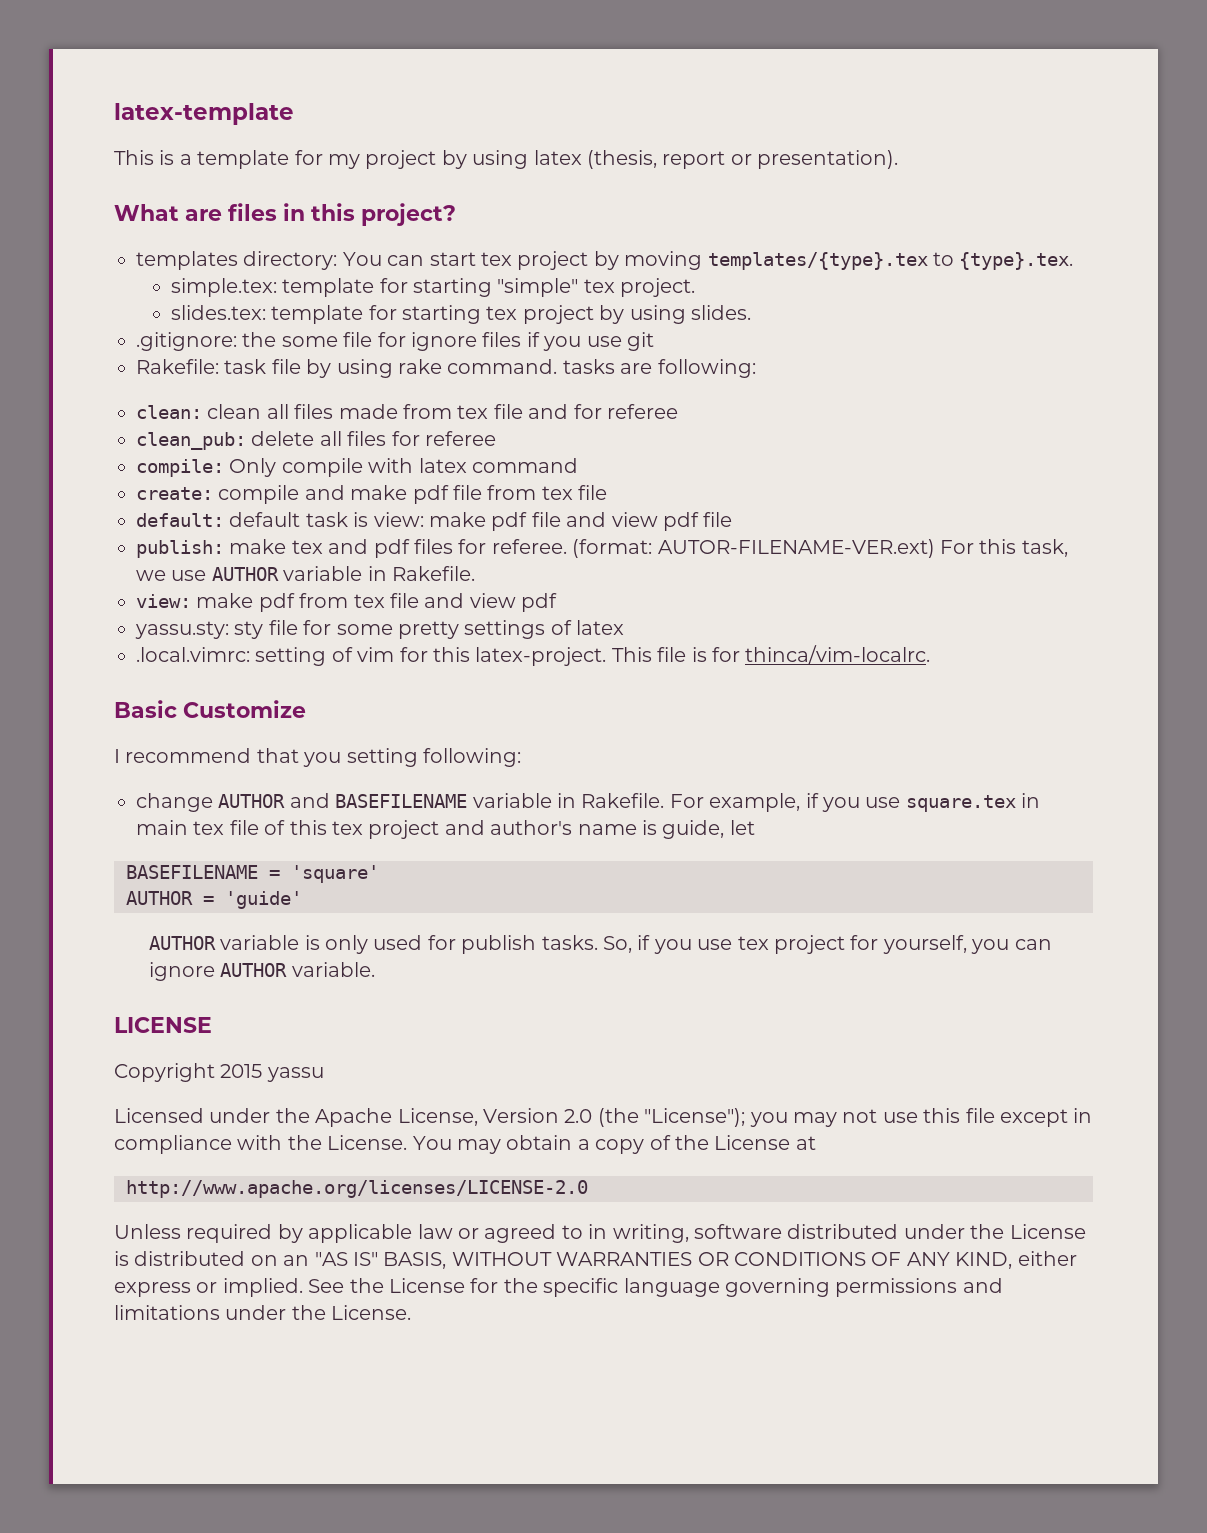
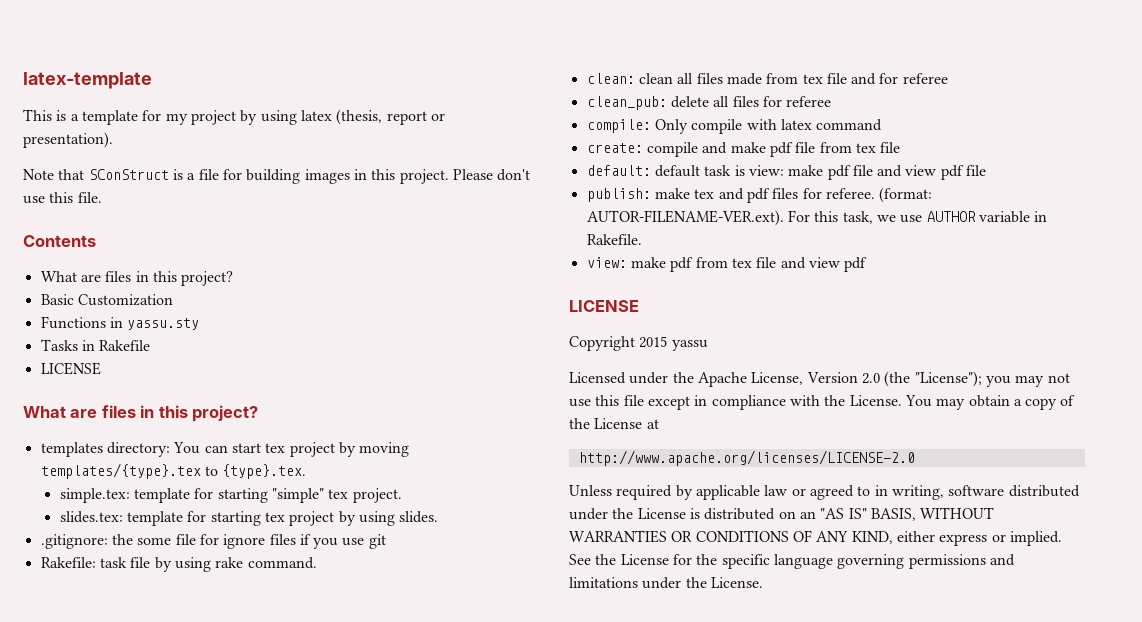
(899, 159) none -> [23,169,531,184] [23,192,102,204] [23,235,96,247] [40,271,234,286] [40,294,173,306] [40,316,200,330] [40,339,151,351] [40,362,101,375] // Note that SConStruct is a file for building images in this project. Please don't use this file. // Contents // What are files in this project? // Basic Customization // Functions in yassu.sty // Tasks in Rakefile // LICENSE
[562,359,756,378] tasks are following: -> (317, 563) none
[657,539,935,558] AUTOR-FILENAME-VER.ext) -> [586,210,784,226] AUTOR-FILENAME-VER.ext).
[135,620,625,639] [136,645,931,666] [114,700,306,718] [114,748,521,767] [136,793,1041,812] [136,820,755,839] [126,865,379,883] [126,891,302,909] [148,935,1052,954] [148,962,375,981] // yassu.sty: sty file for some pretty settings of latex // .local.vimrc: setting of vim for this latex-project. This file is for thinca/vim-localrc. // Basic Customize // I recommend that you setting following: // change AUTHOR and BASEFILENAME variable in Rakefile. For example, if you use square.tex in main tex file of this tex project and author's name is guide, let // BASEFILENAME = 'square' // AUTHOR = 'guide' // AUTHOR variable is only used for publish tasks. So, if you use tex project for yourself, you can ignore AUTHOR variable. -> (868, 264) none

